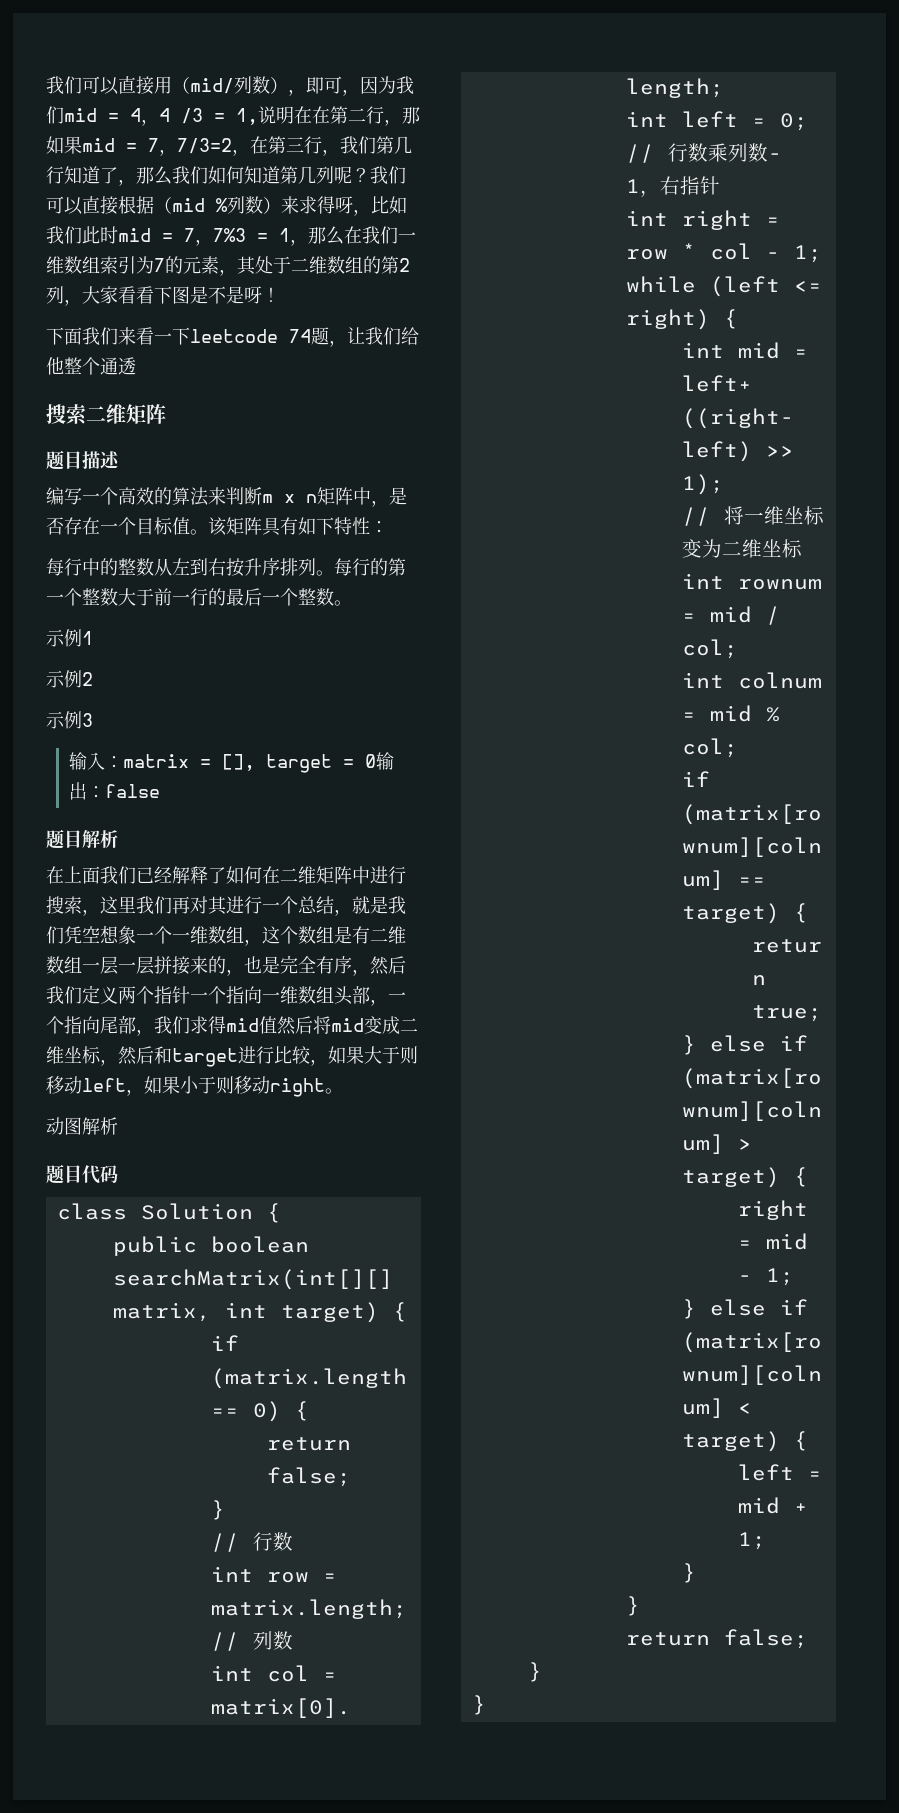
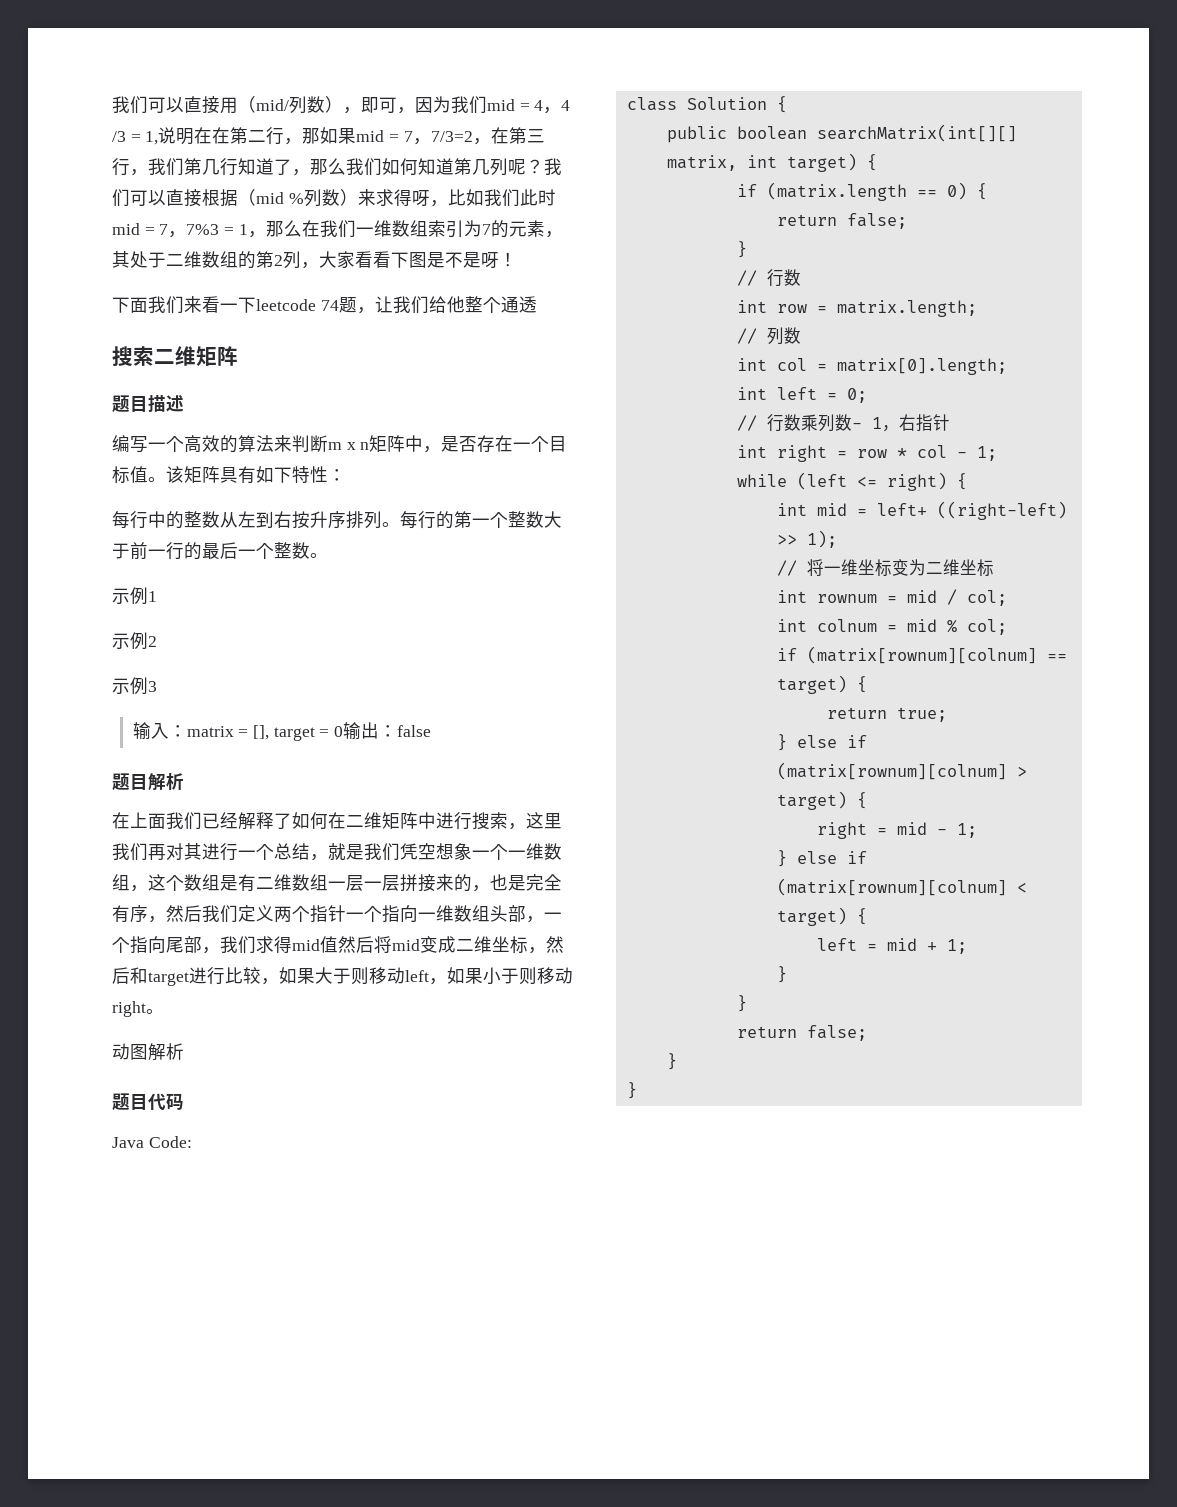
(118, 1174) none -> [112,1136,192,1148] // Java Code:

